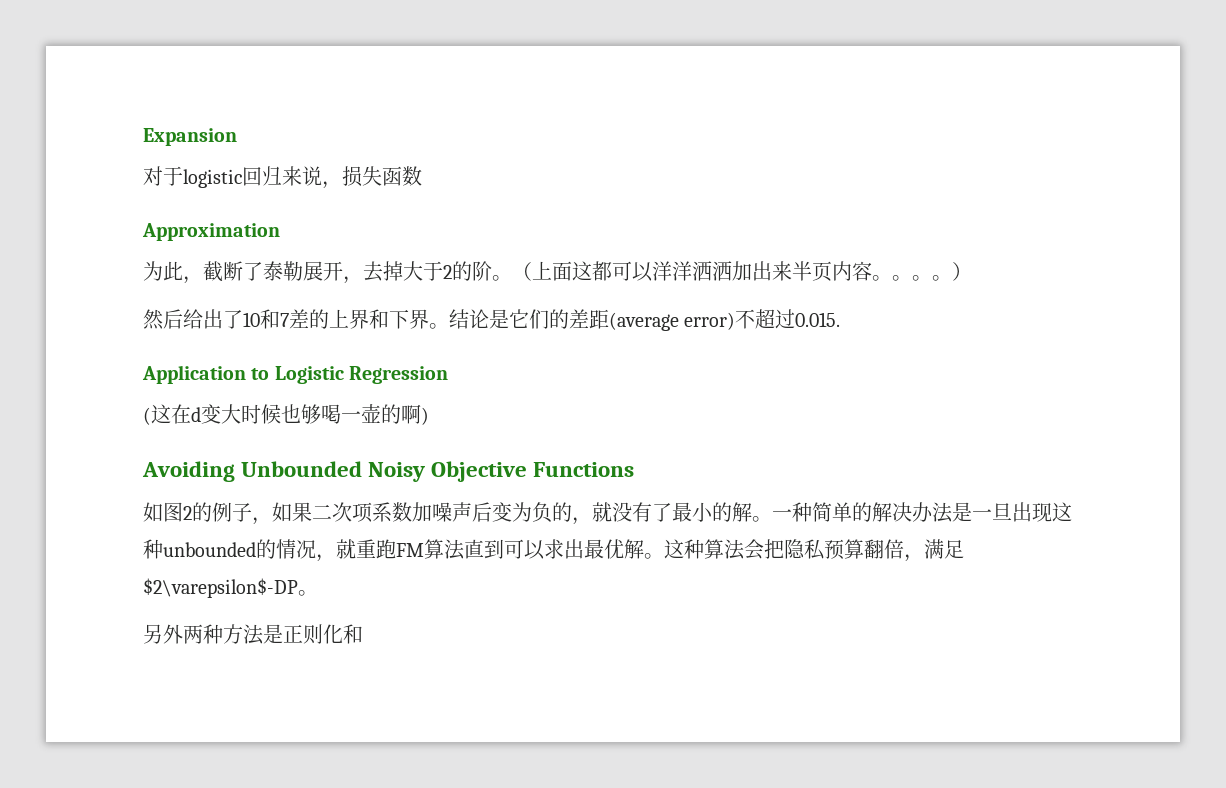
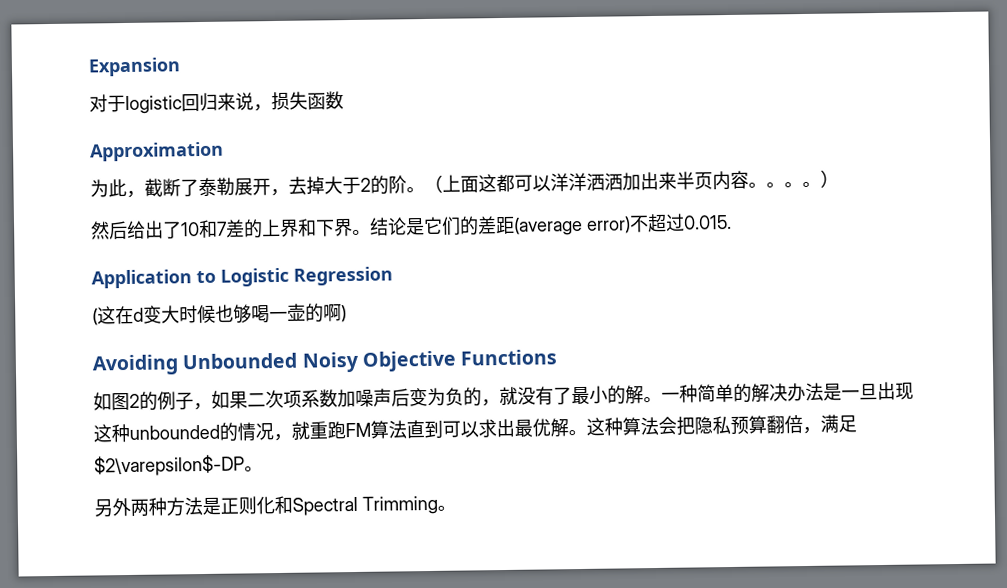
(363, 634) none -> [292,495,456,516] Spectral Trimming。

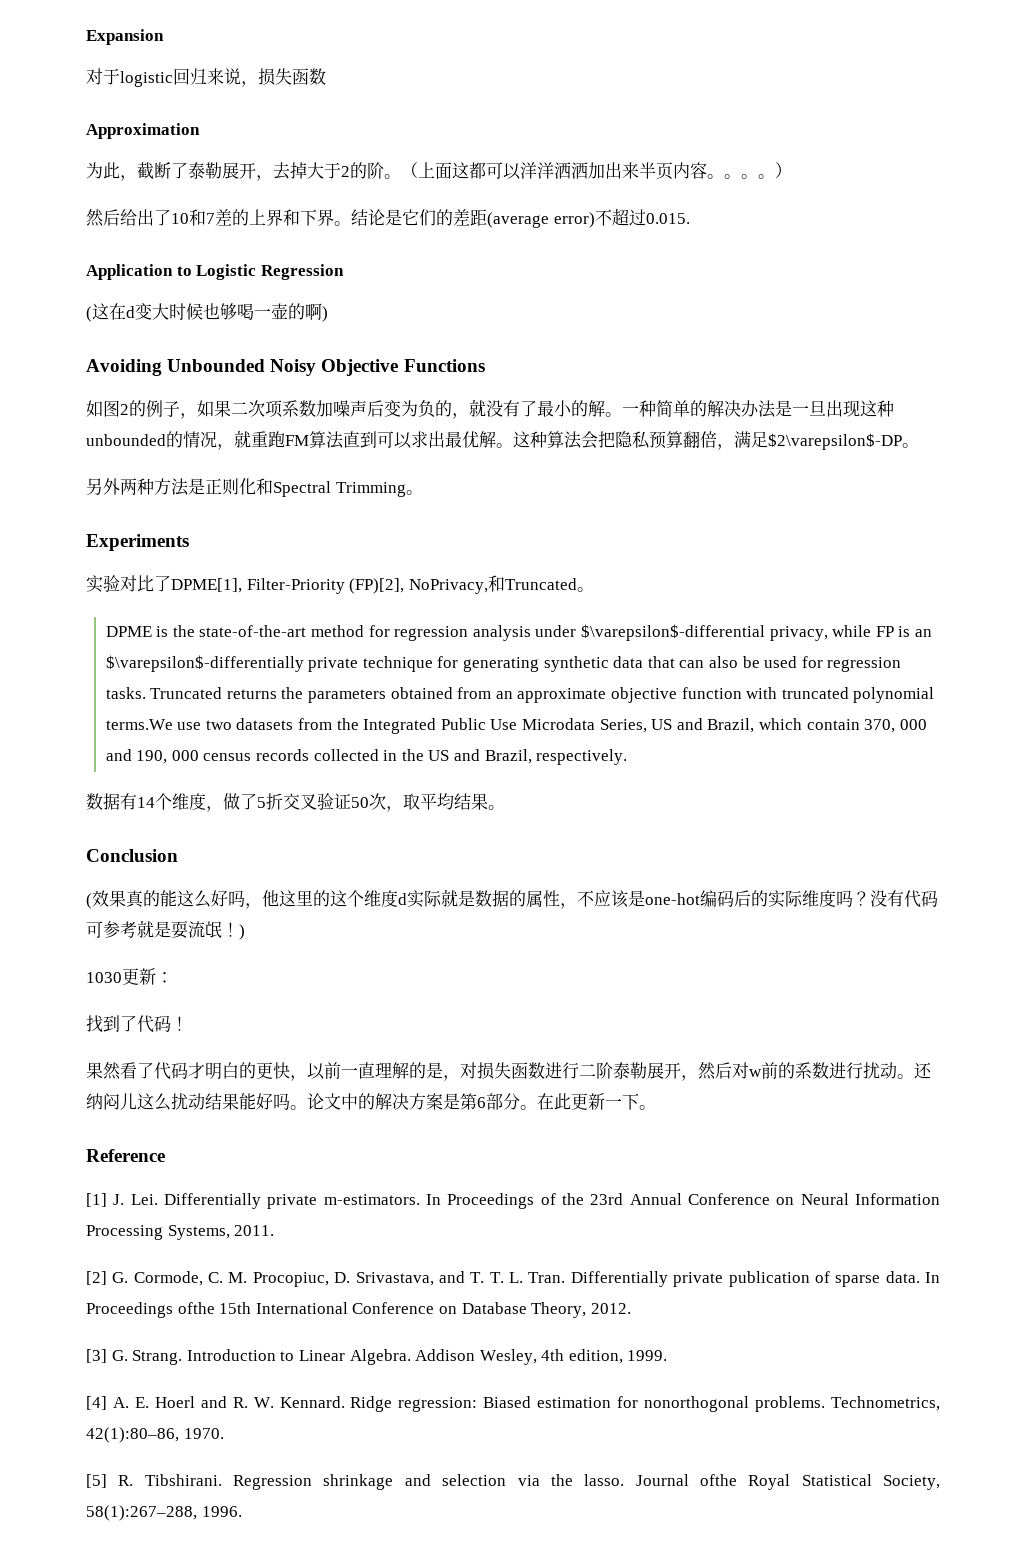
(456, 508) none -> [86,534,189,551] [86,575,594,594] [105,624,932,641] [105,655,902,672] [105,687,935,703] [105,718,927,734] [105,749,628,765] [86,793,505,812] [86,849,178,862] [86,889,938,909] [86,920,245,940] [86,968,173,985] [86,1015,188,1033] [86,1062,932,1081] [86,1093,656,1111] [86,1149,165,1162] [86,1193,941,1209] [86,1225,275,1240] [86,1271,940,1287] [86,1302,631,1318] [86,1349,668,1365] [86,1396,940,1412] [86,1427,224,1443] [86,1474,940,1490] [86,1505,242,1521] // Experiments // 实验对比了DPME[1], Filter-Priority (FP)[2], NoPrivacy,和Truncated。 // DPME is the state-of-the-art method for regression analysis under $\varepsilon$-differential privacy, while FP is an $\varepsilon$-differentially private technique for generating synthetic data that can also be used for regression tasks. Truncated returns the parameters obtained from an approximate objective function with truncated polynomial terms.We use two datasets from the Integrated Public Use Microdata Series, US and Brazil, which contain 370, 000 and 190, 000 census records collected in the US and Brazil, respectively. // 数据有14个维度，做了5折交叉验证50次，取平均结果。 // Conclusion // (效果真的能这么好吗，他这里的这个维度d实际就是数据的属性，不应该是one-hot编码后的实际维度吗？没有代码可参考就是耍流氓！) // 1030更新： // 找到了代码！ // 果然看了代码才明白的更快，以前一直理解的是，对损失函数进行二阶泰勒展开，然后对w前的系数进行扰动。还纳闷儿这么扰动结果能好吗。论文中的解决方案是第6部分。在此更新一下。 // Reference // [1] J. Lei. Differentially private m-estimators. In Proceedings of the 23rd Annual Conference on Neural Information Processing Systems, 2011. // [2] G. Cormode, C. M. Procopiuc, D. Srivastava, and T. T. L. Tran. Differentially private publication of sparse data. In Proceedings ofthe 15th International Conference on Database Theory, 2012. // [3] G. Strang. Introduction to Linear Algebra. Addison Wesley, 4th edition, 1999. // [4] A. E. Hoerl and R. W. Kennard. Ridge regression: Biased estimation for nonorthogonal problems. Technometrics, 42(1):80–86, 1970. // [5] R. Tibshirani. Regression shrinkage and selection via the lasso. Journal ofthe Royal Statistical Society, 58(1):267–288, 1996.

